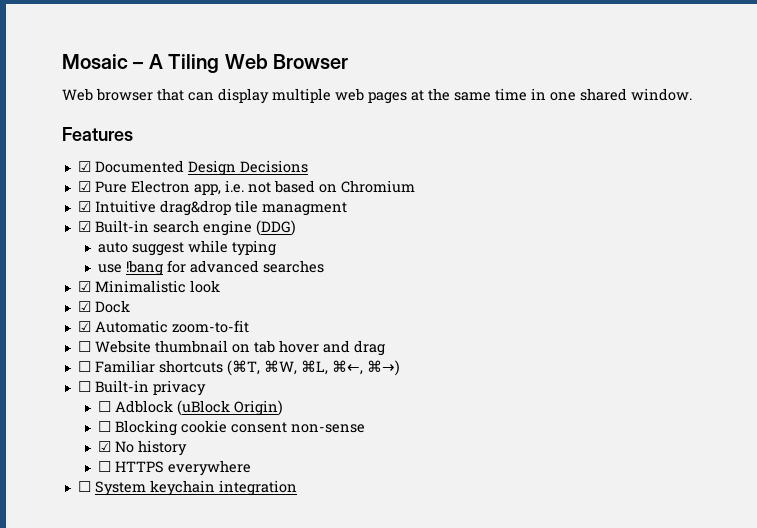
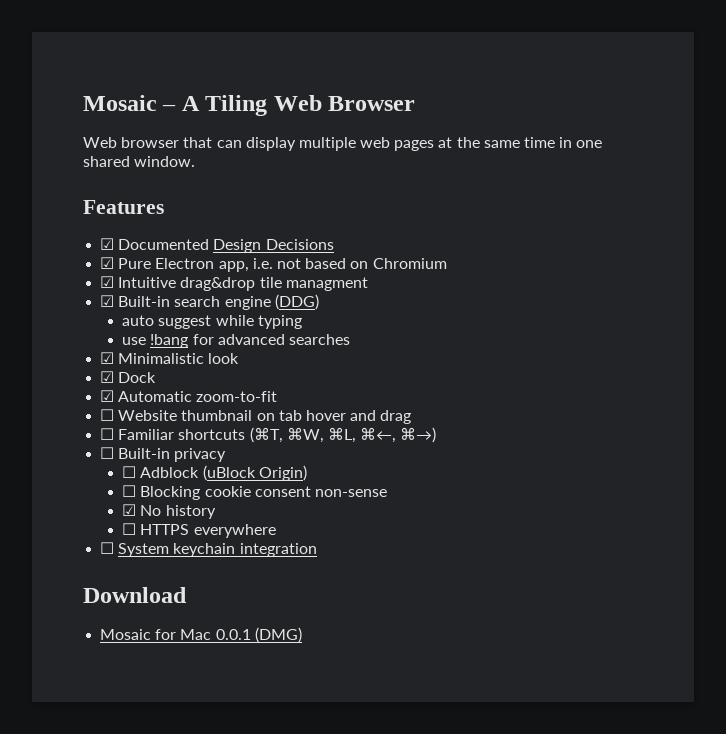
(297, 488) none -> [83,587,187,603] [100,627,302,643] // Download // Mosaic for Mac 0.0.1 (DMG)

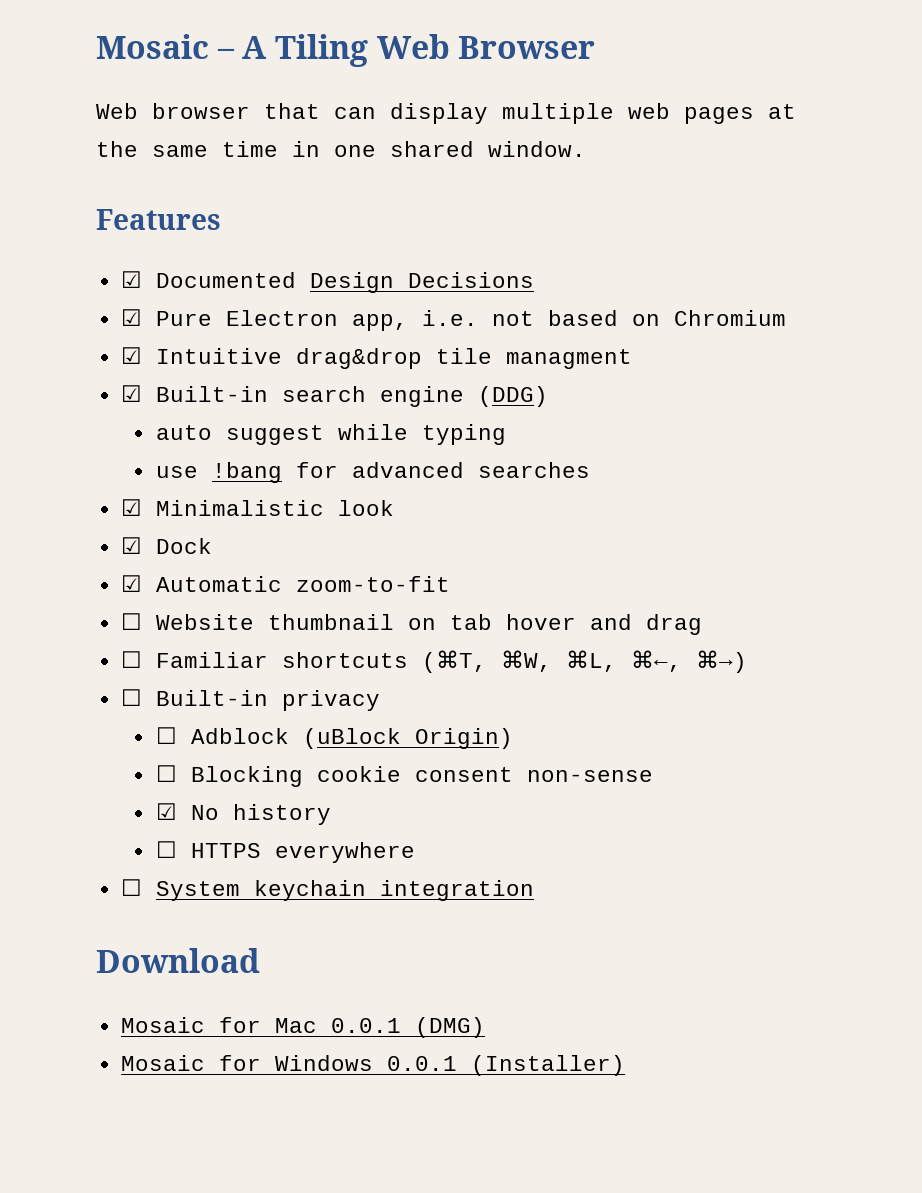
(302, 635) none -> [120,1055,625,1076] // Mosaic for Windows 0.0.1 (Installer)

